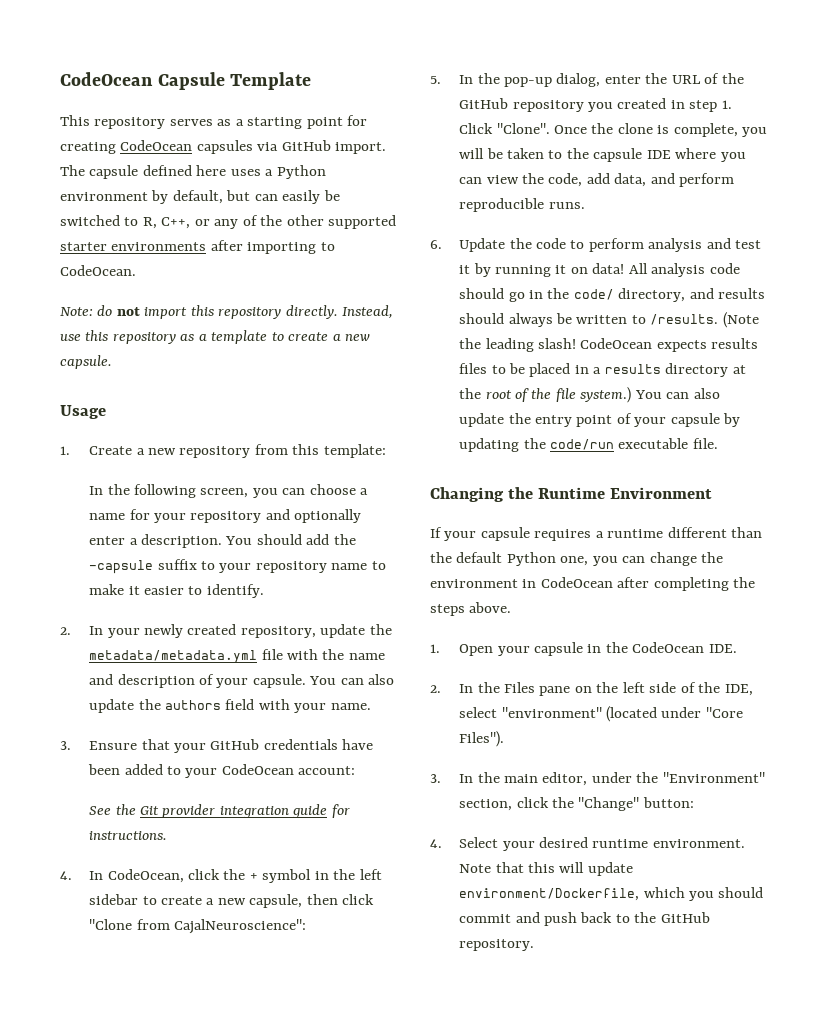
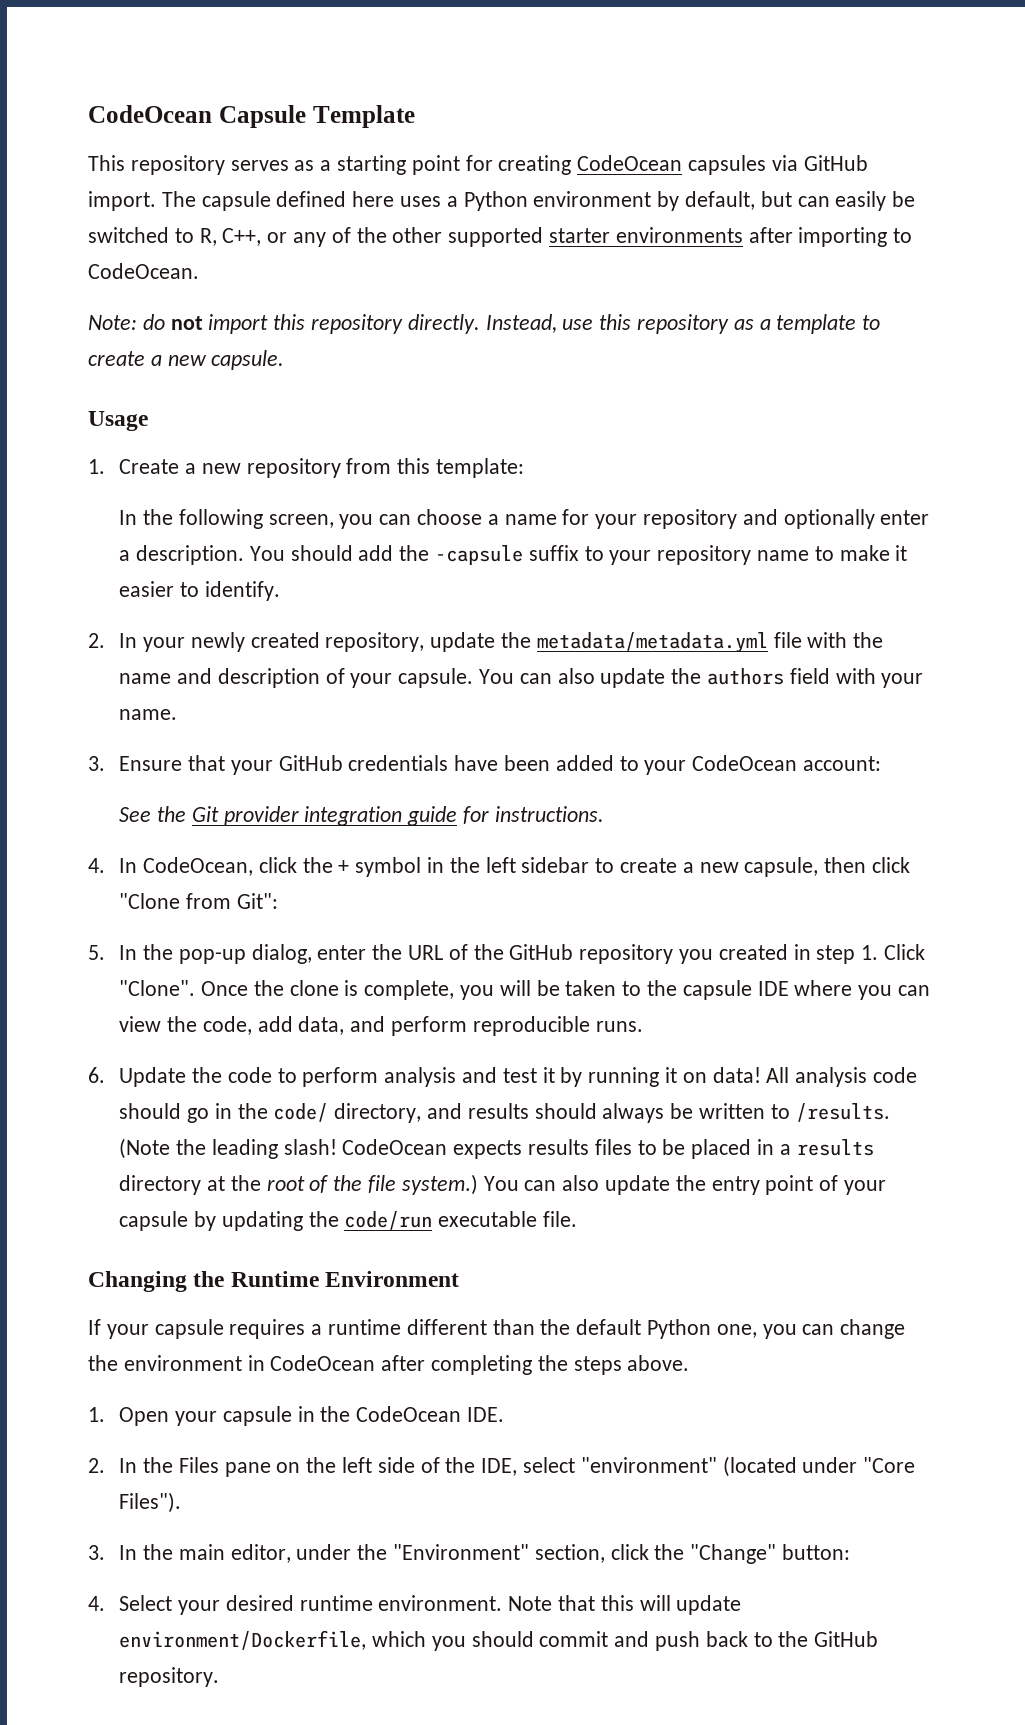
[173,919,306,934] CajalNeuroscience": -> [236,893,278,909] Git":

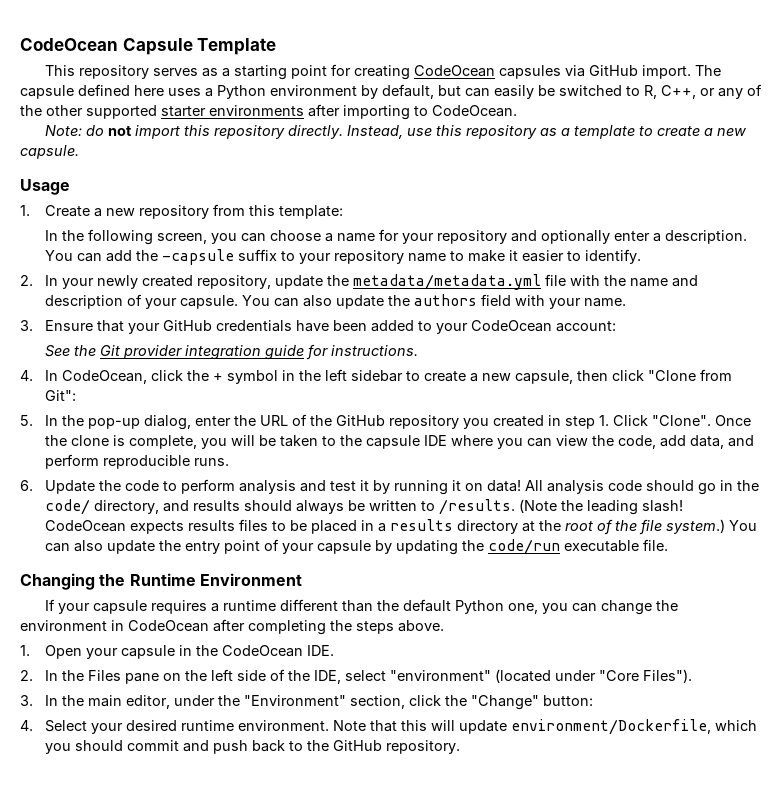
[290,545,353,561] should -> [77,253,103,262] can

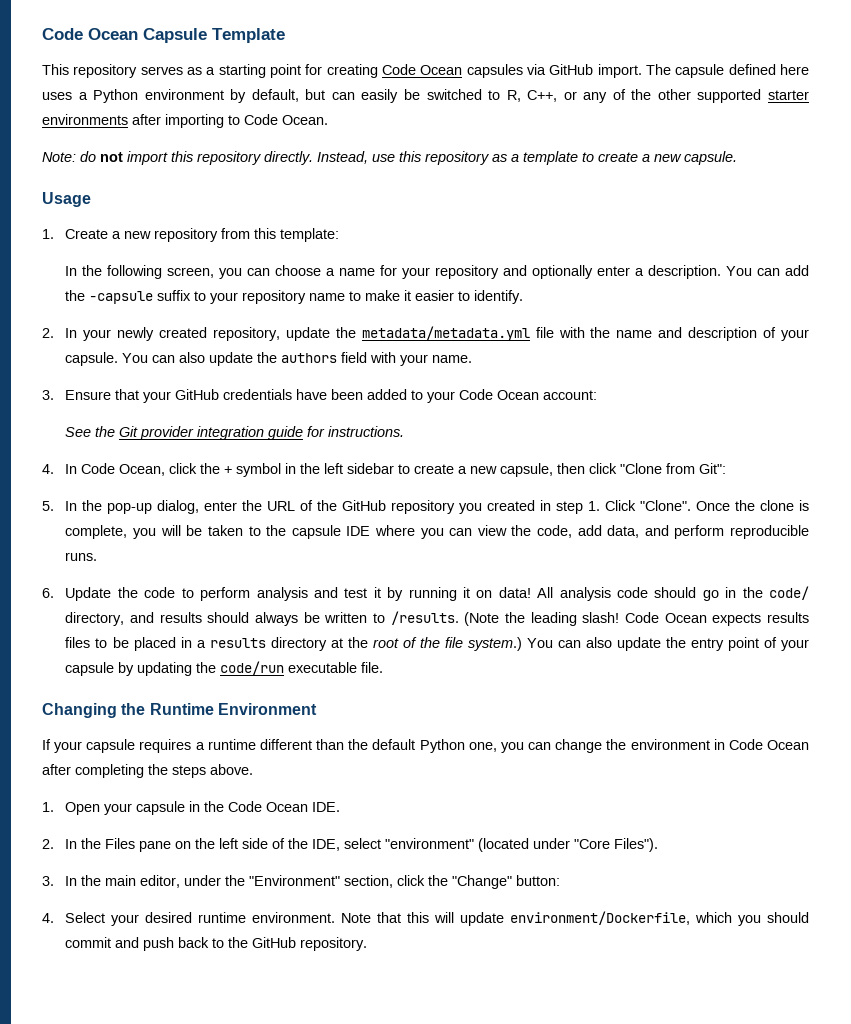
[20,38,118,51] CodeOcean -> [42,28,138,40] Code Ocean
[414,65,496,77] CodeOcean -> [381,64,463,75] Code Ocean
[432,105,517,117] CodeOcean. -> [244,114,328,125] Code Ocean.
[471,320,553,332] CodeOcean -> [459,389,540,400] Code Ocean
[62,370,148,384] CodeOcean, -> [81,463,166,476] Code Ocean,
[45,520,127,532] CodeOcean -> [625,612,707,623] Code Ocean
[128,620,209,632] CodeOcean -> [728,739,809,750] Code Ocean
[222,645,304,657] CodeOcean -> [228,801,309,812] Code Ocean

